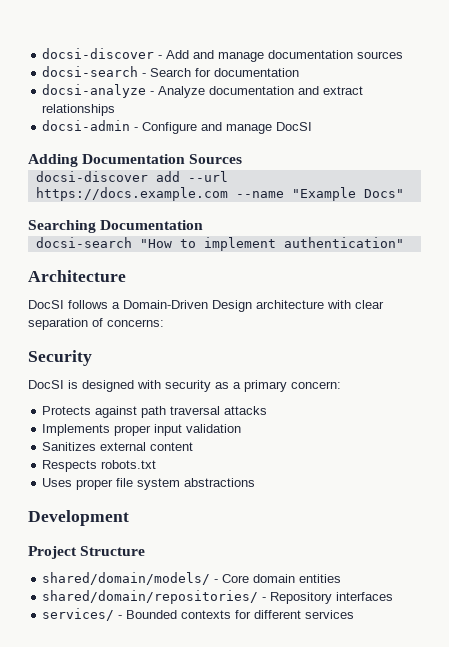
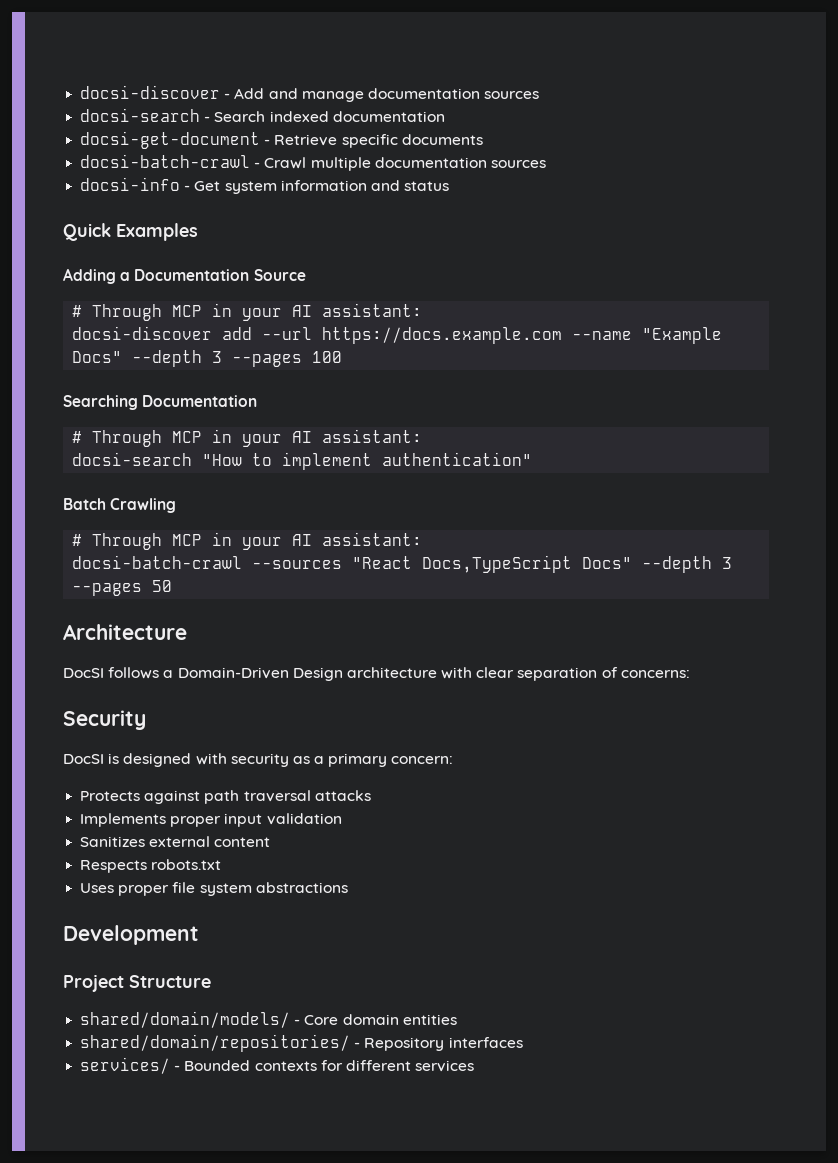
[195,68,212,77] for -> [269,111,329,122] indexed
[42,84,364,98] [42,104,116,116] [42,120,313,134] [28,154,243,167] docsi-analyze - Analyze documentation and extract relationships // docsi-admin - Configure and manage DocSI // Adding Documentation Sources -> [80,131,483,149] [80,154,546,171] [80,177,450,194] [63,223,198,241] [63,268,306,284] [72,303,423,321] docsi-get-document - Retrieve specific documents // docsi-batch-crawl - Crawl multiple documentation sources // docsi-info - Get system information and status // Quick Examples // Adding a Documentation Source // # Through MCP in your AI assistant:
[28,220,204,233] // Searching Documentation -> [132,350,343,367] [63,395,258,410] [72,429,423,447] --depth 3 --pages 100 // Searching Documentation // # Through MCP in your AI assistant:
(404, 242) none -> [63,498,177,513] [72,532,423,550] [72,555,733,573] [72,580,173,596] // Batch Crawling // # Through MCP in your AI assistant: // docsi-batch-crawl --sources "React Docs,TypeScript Docs" --depth 3 --pages 50

